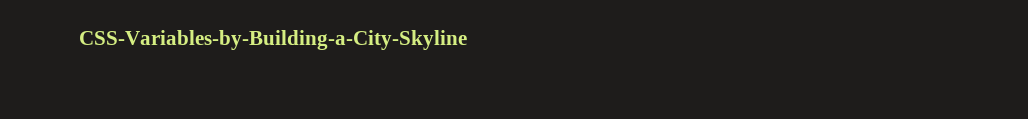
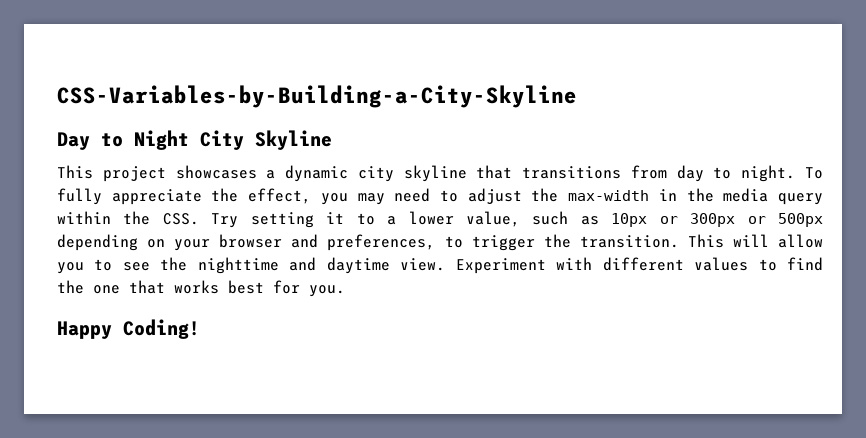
(467, 40) none -> [57,130,332,150] [57,165,823,182] [57,188,823,205] [57,211,823,228] [57,234,824,251] [57,257,823,274] [57,280,345,297] [57,319,200,339] // Day to Night City Skyline // This project showcases a dynamic city skyline that transitions from day to night. To fully appreciate the effect, you may need to adjust the max-width in the media query within the CSS. Try setting it to a lower value, such as 10px or 300px or 500px depending on your browser and preferences, to trigger the transition. This will allow you to see the nighttime and daytime view. Experiment with different values to find the one that works best for you. // Happy Coding!

